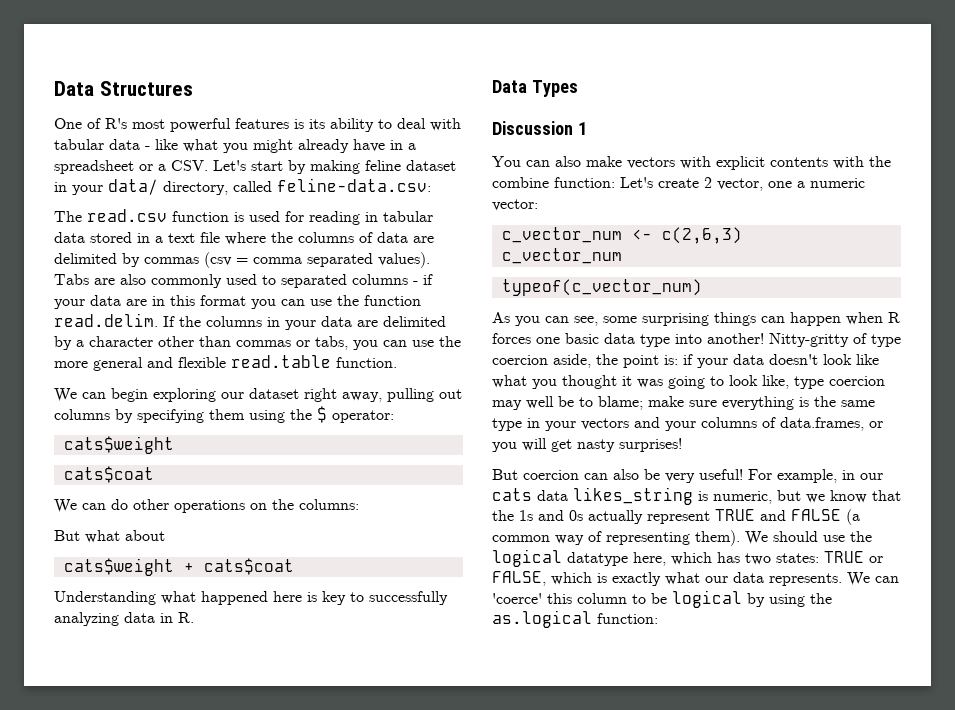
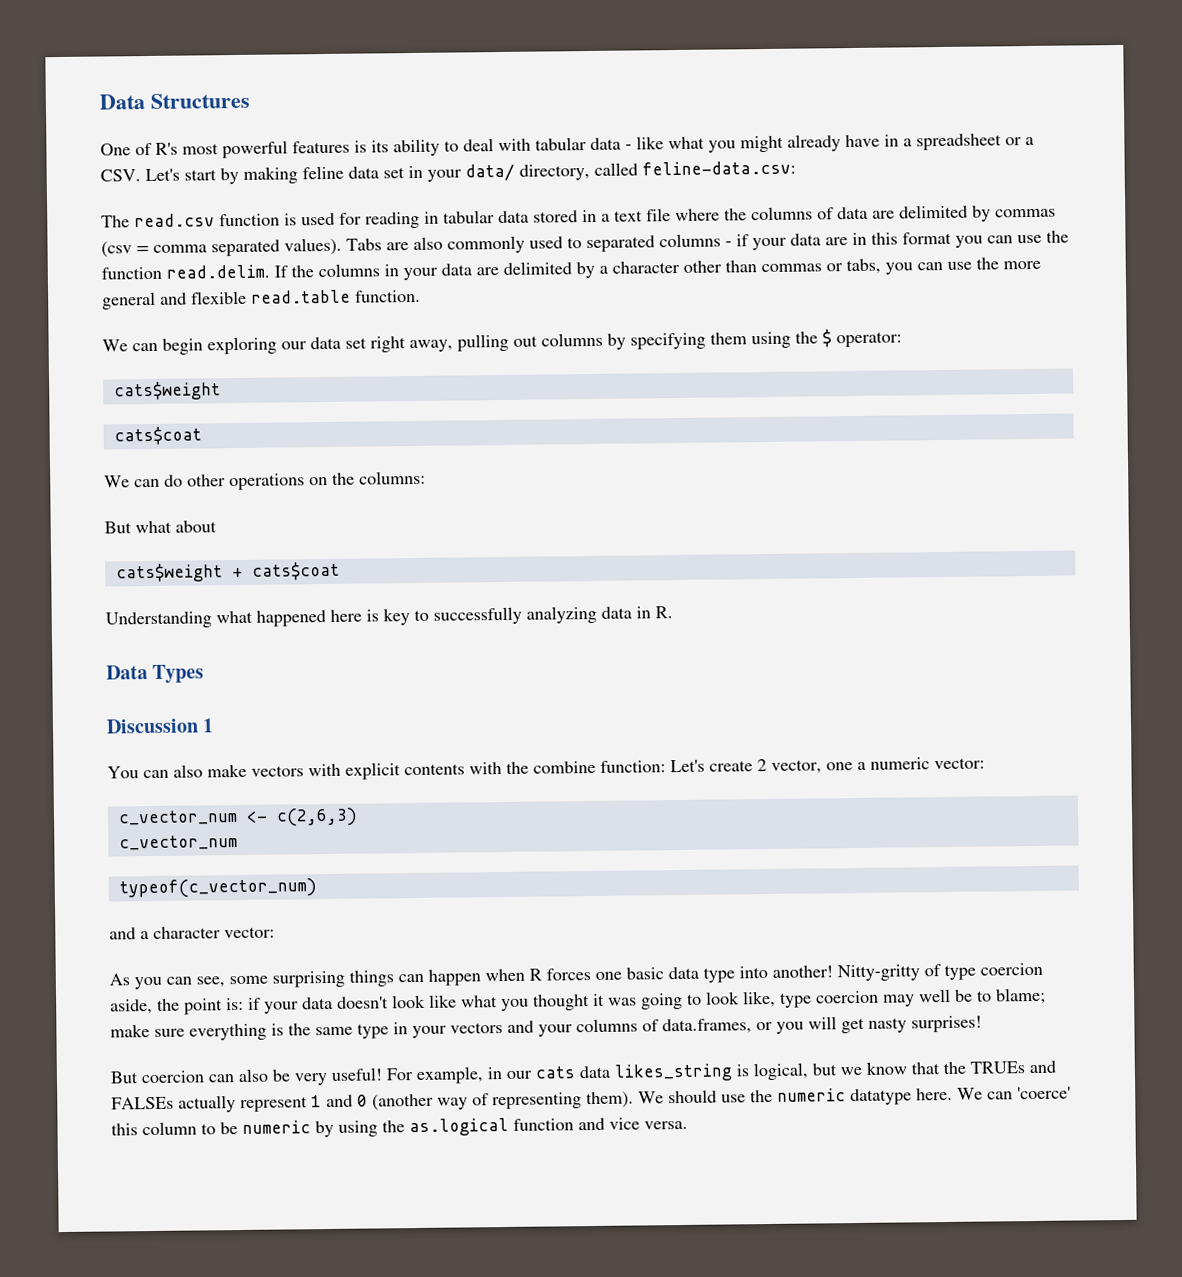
[406,160,456,171] dataset -> [348,166,405,179] data set
[249,388,299,399] dataset -> [310,336,367,350] data set
(702, 287) none -> [109,926,275,940] // and a character vector:
[713,491,772,504] numeric, -> [753,1062,809,1081] logical,
[519,509,860,525] [492,535,550,542] 1s and 0s actually represent TRUE and FALSE (a common -> [970,1060,1056,1074] [111,1093,434,1113] TRUEs and FALSEs actually represent 1 and 0 (another
[492,549,883,567] [492,571,842,586] logical datatype here, which has two states: TRUE or FALSE, which is exactly what our data represents. -> [777,1087,953,1106] numeric datatype here.
[672,590,742,608] logical -> [242,1120,311,1134] numeric
[597,613,658,624] function: -> [513,1117,688,1131] function and vice versa.

